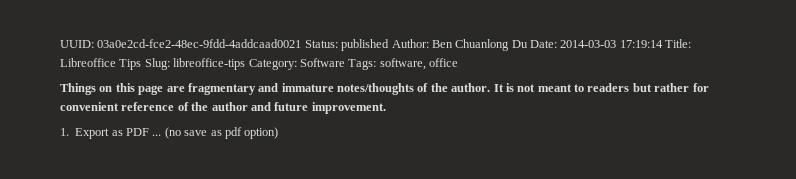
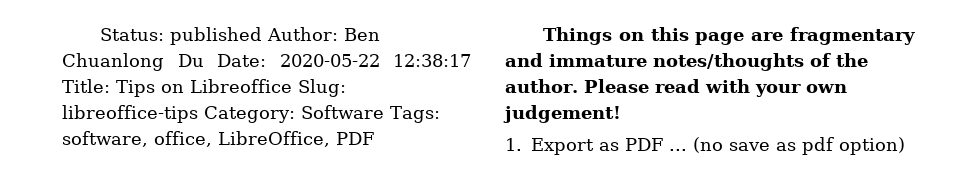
[60,39,302,48] UUID: 03a0e2cd-fce2-48ec-9fdd-4addcaad0021 -> (100, 34) none
[560,39,692,48] [60,58,142,70] 2014-03-03 17:19:14 Title: Libreoffice Tips -> [279,54,471,67] [62,79,292,97] 2020-05-22 12:38:17 Title: Tips on Libreoffice
[429,58,458,67] office -> [154,131,374,147] office, LibreOffice, PDF
[493,83,709,92] [60,102,386,114] It is not meant to readers but rather for convenient reference of the author and future improvement. -> [583,79,847,97] [503,105,621,123] Please read with your own judgement!

